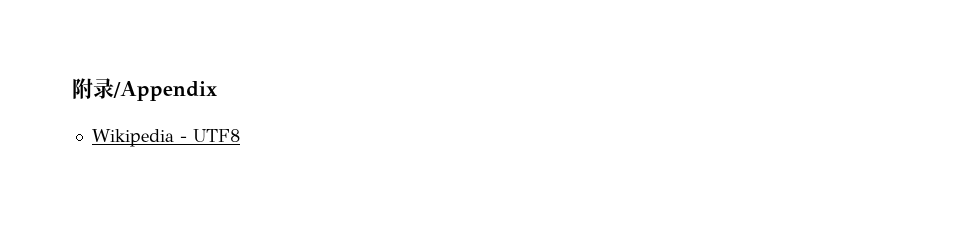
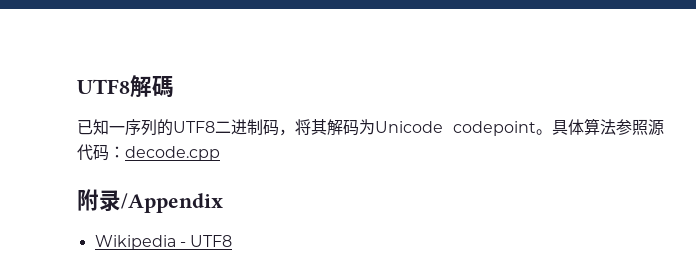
(72, 88) none -> [77,75,174,98] [77,118,664,136] [77,144,220,161] UTF8解碼 // 已知一序列的UTF8二进制码，将其解码为Unicode codepoint。具体算法参照源代码：decode.cpp //

